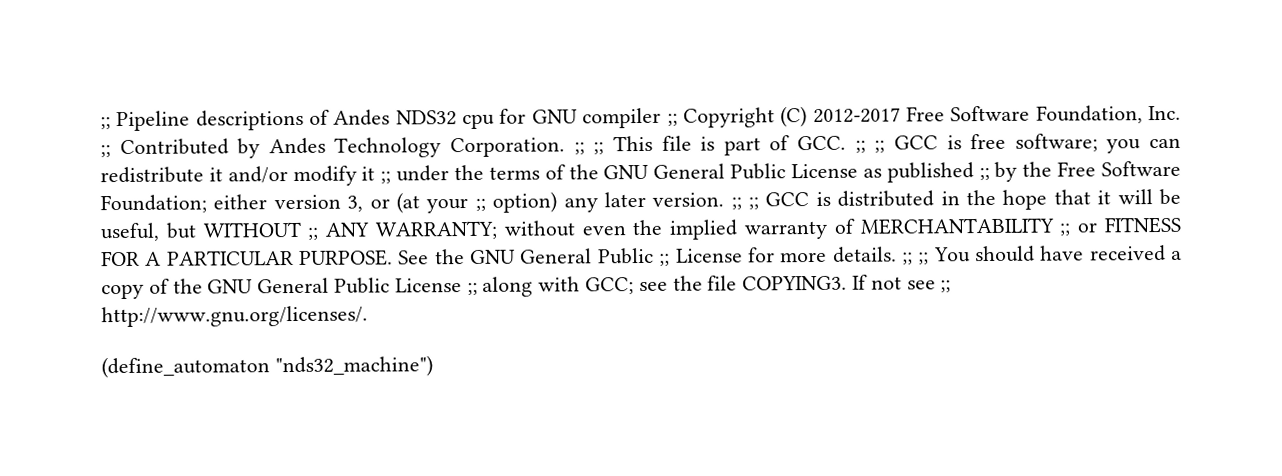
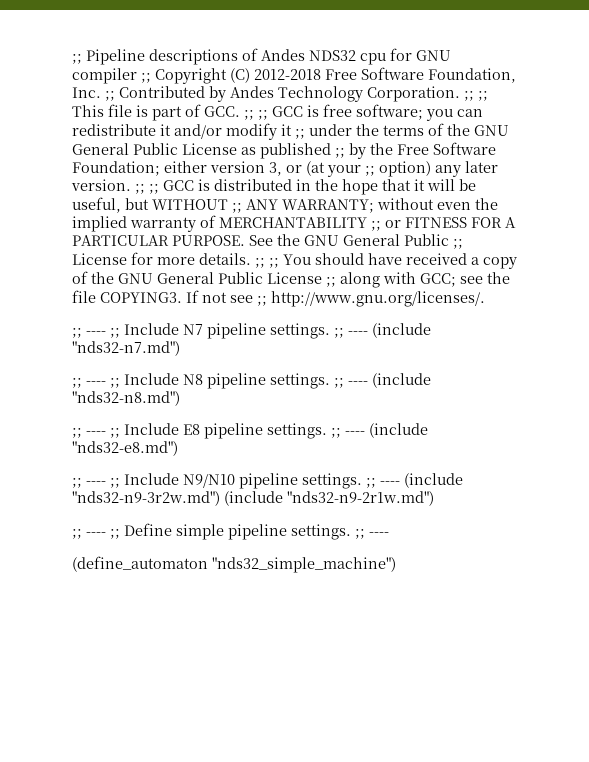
[812,107,901,124] 2012-2017 -> [254,69,321,80] 2012-2018
(368, 316) none -> [72,323,431,339] [72,341,180,356] [72,373,431,389] [72,391,180,406] [72,423,428,439] [72,441,178,456] [72,473,463,489] [72,491,434,506] [72,523,389,540] // ;; ---- ;; Include N7 pipeline settings. ;; ---- (include "nds32-n7.md") // ;; ---- ;; Include N8 pipeline settings. ;; ---- (include "nds32-n8.md") // ;; ---- ;; Include E8 pipeline settings. ;; ---- (include "nds32-e8.md") // ;; ---- ;; Include N9/N10 pipeline settings. ;; ---- (include "nds32-n9-3r2w.md") (include "nds32-n9-2r1w.md") // ;; ---- ;; Define simple pipeline settings. ;; ----
[274,355,433,378] "nds32_machine") -> [212,557,396,573] "nds32_simple_machine")

